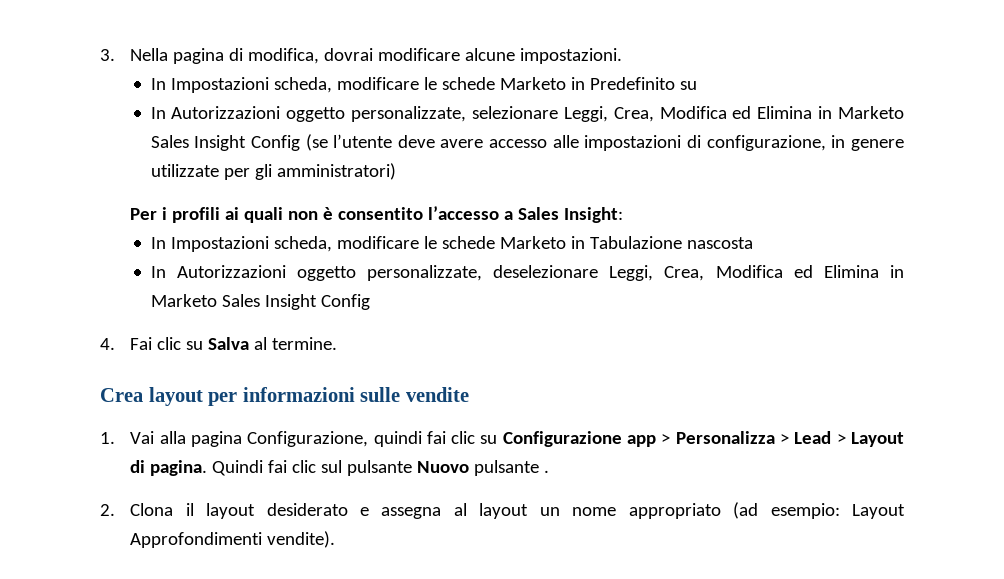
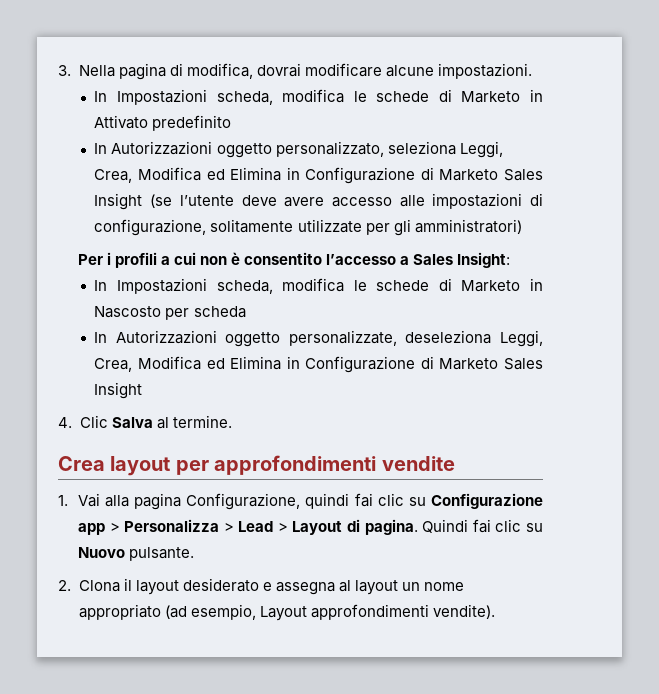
[336,77,697,90] [150,106,905,122] [150,135,300,151] modificare le schede Marketo in Predefinito su // In Autorizzazioni oggetto personalizzate, selezionare Leggi, Crea, Modifica ed Elimina in Marketo Sales Insight Config -> [282,89,543,103] [94,115,232,131] [94,141,503,158] [94,167,543,184] [94,193,143,210] modifica le schede di Marketo in Attivato predefinito // In Autorizzazioni oggetto personalizzato, seleziona Leggi, Crea, Modifica ed Elimina in Configurazione di Marketo Sales Insight
[831,135,904,151] in genere -> [210,219,294,233] solitamente
[225,207,284,223] ai quali -> [161,252,197,265] a cui
[336,236,753,249] [150,265,904,281] [150,294,370,310] modificare le schede Marketo in Tabulazione nascosta // In Autorizzazioni oggetto personalizzate, deselezionare Leggi, Crea, Modifica ed Elimina in Marketo Sales Insight Config -> [282,278,543,292] [94,306,246,320] [94,330,543,347] [94,356,543,373] [94,382,143,399] modifica le schede di Marketo in Nascosto per scheda // In Autorizzazioni oggetto personalizzate, deseleziona Leggi, Crea, Modifica ed Elimina in Configurazione di Marketo Sales Insight
[130,337,204,350] Fai clic su -> [79,415,108,428] Clic
[242,387,401,402] informazioni sulle -> [214,455,377,475] approfondimenti
[321,460,550,476] sul pulsante Nuovo pulsante . -> [526,523,544,532] [77,547,194,561] su Nuovo pulsante.
[770,503,905,519] [130,532,263,548] esempio: Layout Approfondimenti -> [190,604,429,621] esempio, Layout approfondimenti

